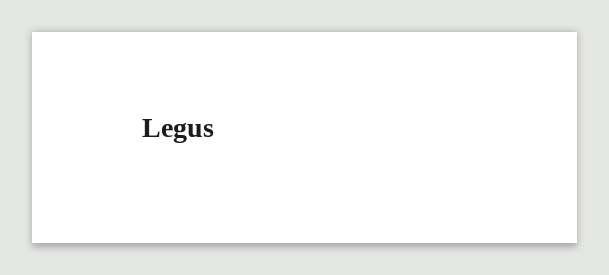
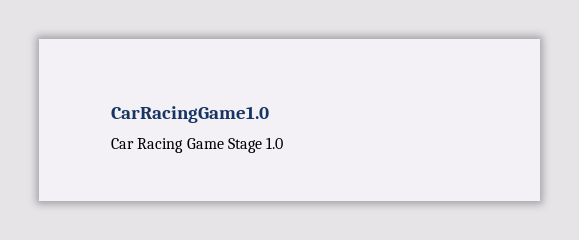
[142,119,214,143] Legus -> [111,106,269,123] [111,137,284,153] CarRacingGame1.0 // Car Racing Game Stage 1.0

